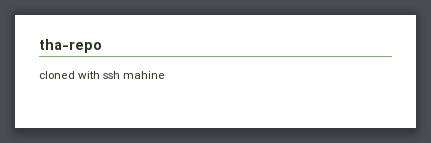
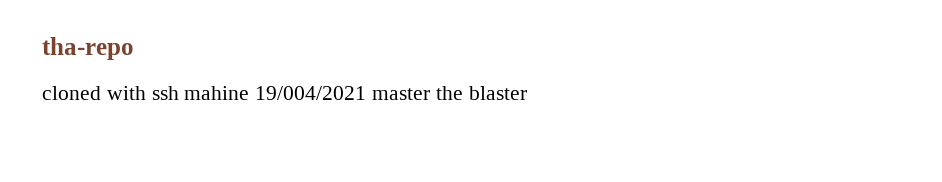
(166, 75) none -> [255,86,527,100] 19/004/2021 master the blaster

